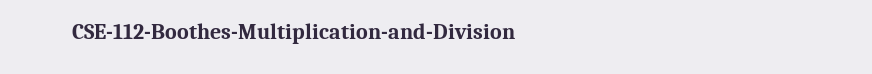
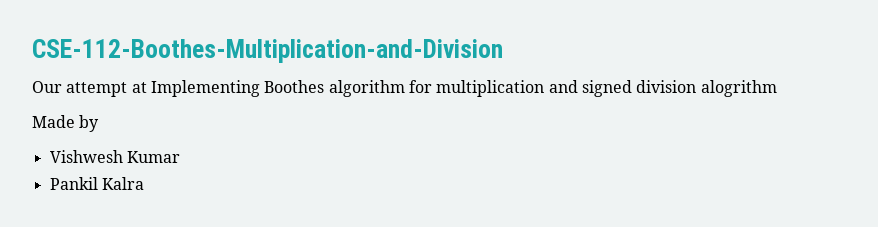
(515, 33) none -> [32,80,777,97] [32,115,100,132] [49,150,180,163] [49,177,144,190] // Our attempt at Implementing Boothes algorithm for multiplication and signed division alogrithm // Made by // Vishwesh Kumar // Pankil Kalra

